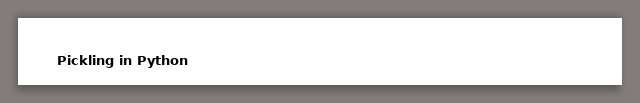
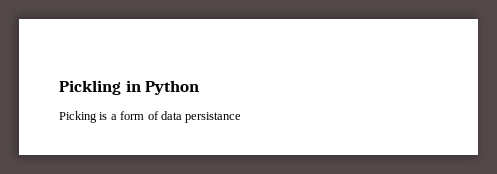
(188, 61) none -> [59,111,242,123] // Picking is a form of data persistance

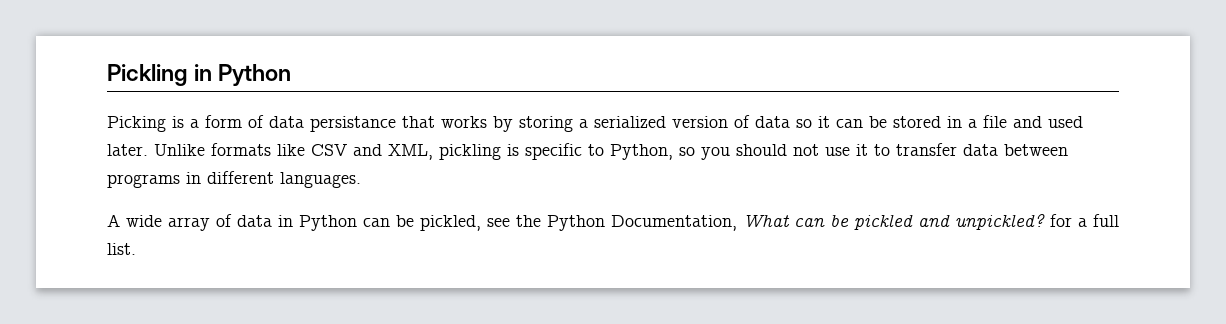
(242, 117) none -> [402,115,1083,132] [107,143,1068,160] [107,171,361,188] [107,214,1119,231] [107,243,136,255] that works by storing a serialized version of data so it can be stored in a file and used later. Unlike formats like CSV and XML, pickling is specific to Python, so you should not use it to transfer data between programs in different languages. // A wide array of data in Python can be pickled, see the Python Documentation, What can be pickled and unpickled? for a full list.

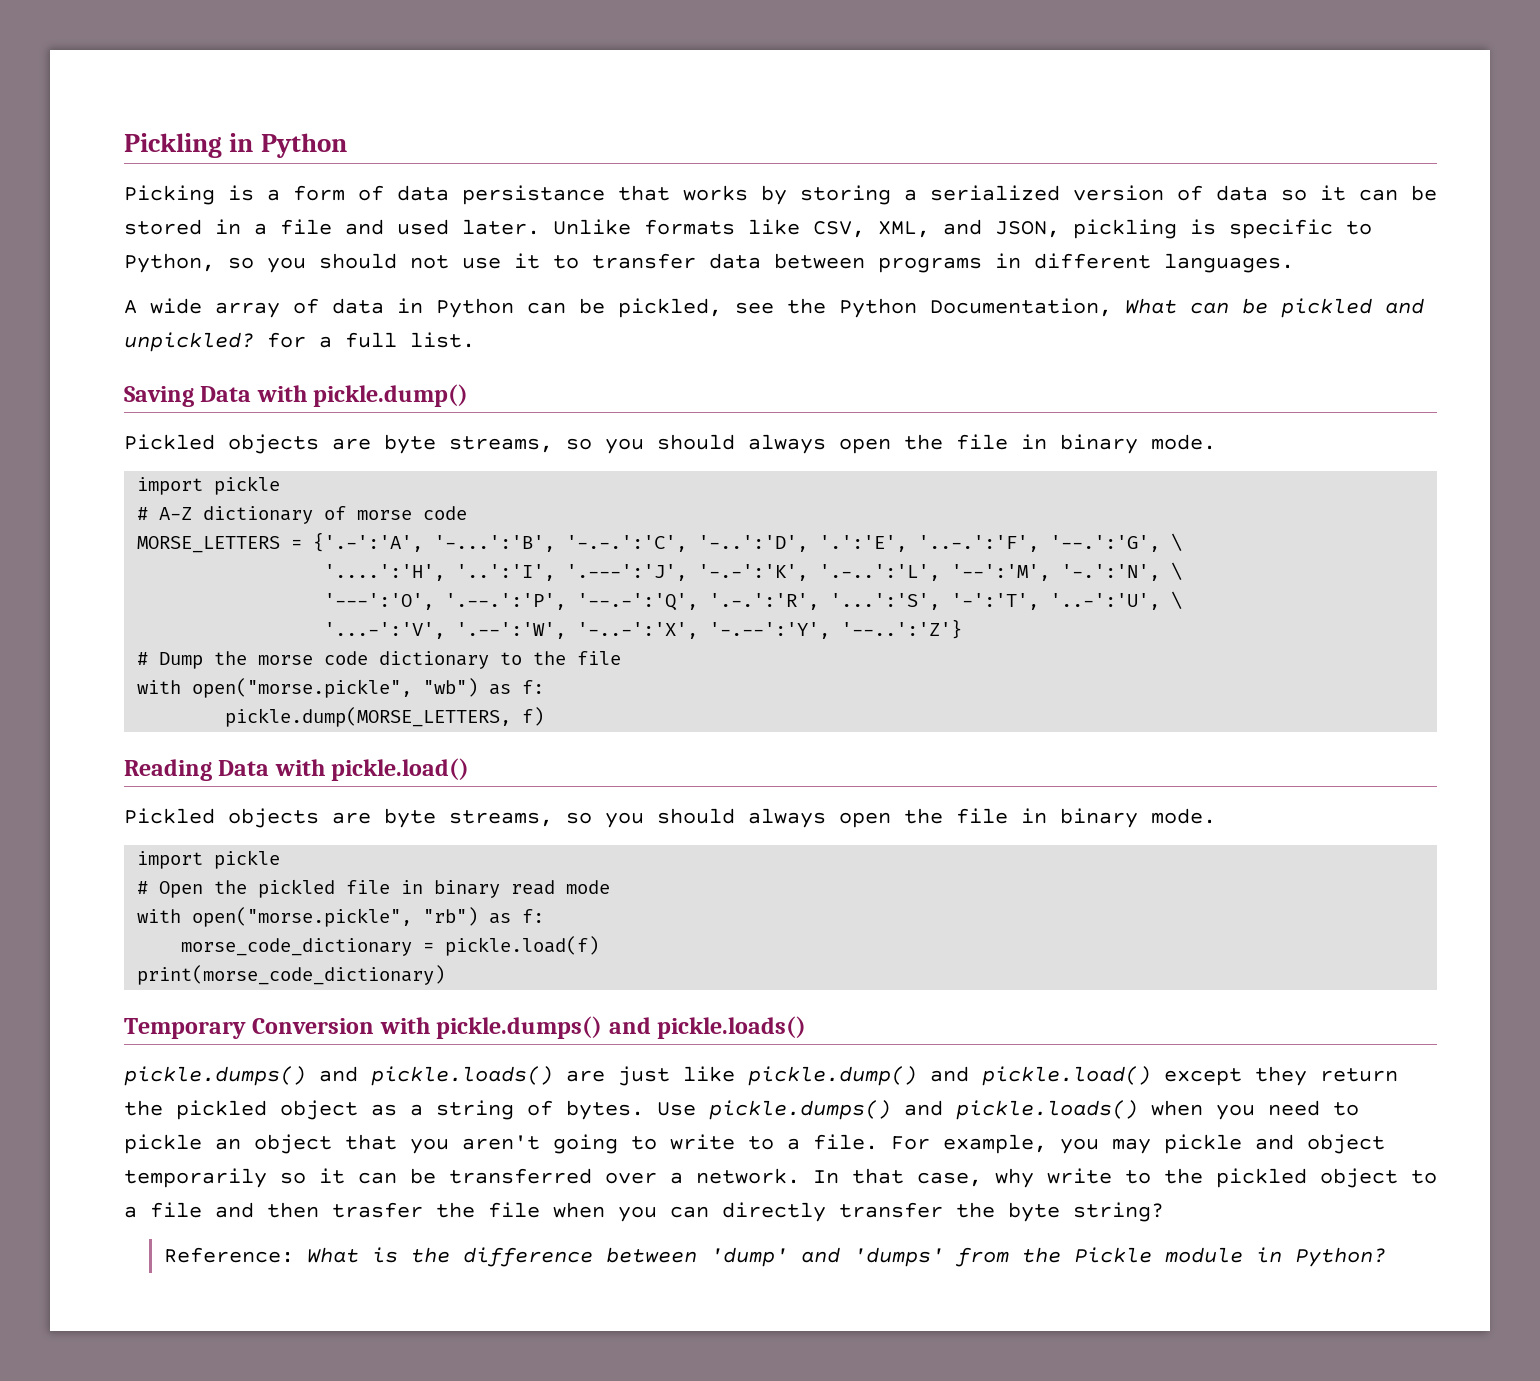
[311,144,433,160] CSV and XML, -> [813,219,1060,238] CSV, XML, and JSON,
(136, 249) none -> [124,384,469,407] [124,434,1216,454] [137,476,281,495] [137,506,468,524] [137,532,1183,553] [324,562,1183,581] [324,591,1183,611] [324,619,963,639] [137,651,622,669] [137,678,545,698] [225,707,545,727] [124,758,470,781] [124,808,1216,828] [137,850,281,869] [137,879,611,898] [137,907,545,927] [181,936,600,956] [137,965,446,985] [124,1016,807,1039] [124,1066,1398,1086] [124,1100,1359,1120] [124,1134,1385,1154] [124,1168,1437,1188] [124,1202,1164,1222] [163,1247,1386,1267] // Saving Data with pickle.dump() // Pickled objects are byte streams, so you should always open the file in binary mode. // import pickle // # A-Z dictionary of morse code // MORSE_LETTERS = {'.-':'A', '-...':'B', '-.-.':'C', '-..':'D', '.':'E', '..-.':'F', '--.':'G', \ // '....':'H', '..':'I', '.---':'J', '-.-':'K', '.-..':'L', '--':'M', '-.':'N', \ // '---':'O', '.--.':'P', '--.-':'Q', '.-.':'R', '...':'S', '-':'T', '..-':'U', \ // '...-':'V', '.--':'W', '-..-':'X', '-.--':'Y', '--..':'Z'} // # Dump the morse code dictionary to the file // with open("morse.pickle", "wb") as f: // pickle.dump(MORSE_LETTERS, f) // Reading Data with pickle.load() // Pickled objects are byte streams, so you should always open the file in binary mode. // import pickle // # Open the pickled file in binary read mode // with open("morse.pickle", "rb") as f: // morse_code_dictionary = pickle.load(f) // print(morse_code_dictionary) // Temporary Conversion with pickle.dumps() and pickle.loads() // pickle.dumps() and pickle.loads() are just like pickle.dump() and pickle.load() except they return the pickled object as a string of bytes. Use pickle.dumps() and pickle.loads() when you need to pickle an object that you aren't going to write to a file. For example, you may pickle and object temporarily so it can be transferred over a network. In that case, why write to the pickled object to a file and then trasfer the file when you can directly transfer the byte string? // Reference: What is the difference between 'dump' and 'dumps' from the Pickle module in Python?

